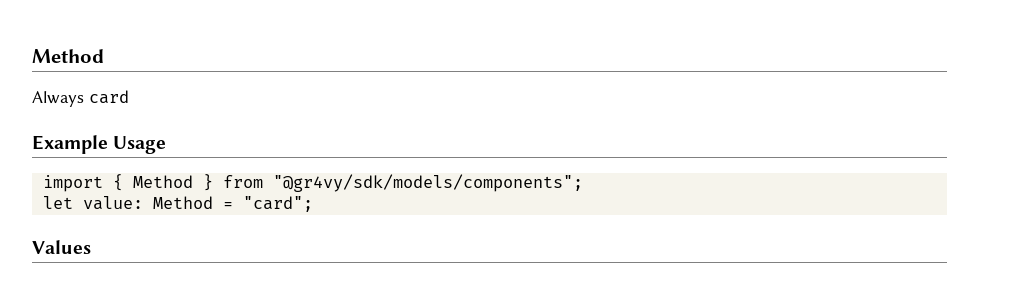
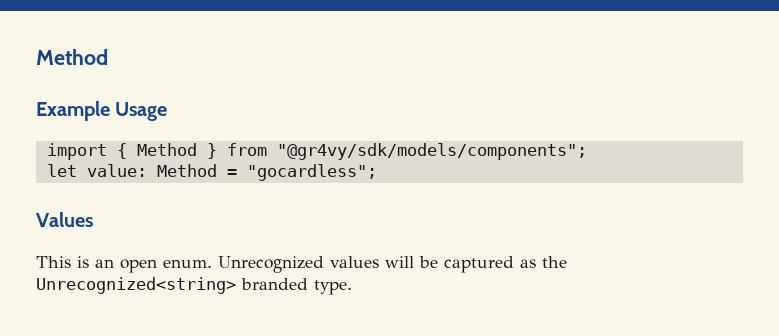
[32,49,104,63] [32,90,129,107] Method // Always card -> [36,49,108,65] Method
[242,196,313,212] "card"; -> [246,164,377,181] "gocardless";
(91, 247) none -> [36,256,567,273] [36,277,352,295] // This is an open enum. Unrecognized values will be captured as the Unrecognized<string> branded type.

